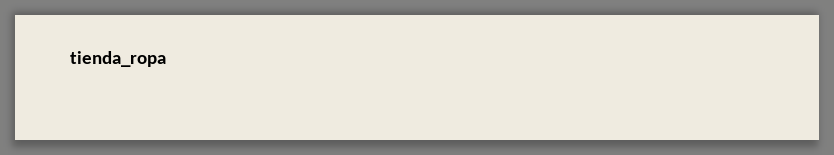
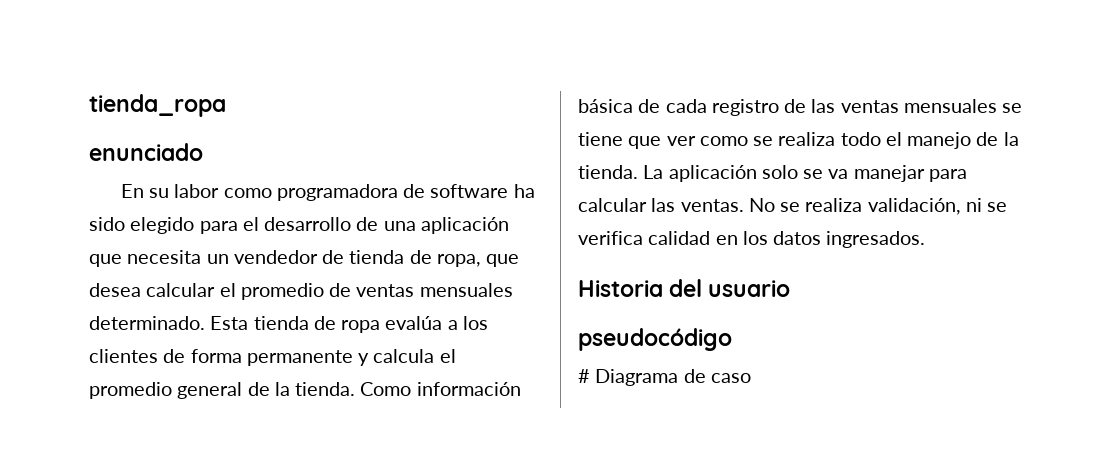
(166, 59) none -> [89,143,203,161] [120,184,535,201] [89,217,509,234] [89,250,520,267] [89,283,513,300] [89,316,488,333] [89,349,456,366] [89,382,521,399] [578,99,1023,116] [578,132,1019,149] [578,165,967,182] [578,198,1008,215] [578,231,926,248] [578,279,791,297] [578,328,732,351] [578,369,751,386] // enunciado // En su labor como programadora de software ha sido elegido para el desarrollo de una aplicación que necesita un vendedor de tienda de ropa, que desea calcular el promedio de ventas mensuales determinado. Esta tienda de ropa evalúa a los clientes de forma permanente y calcula el promedio general de la tienda. Como información básica de cada registro de las ventas mensuales se tiene que ver como se realiza todo el manejo de la tienda. La aplicación solo se va manejar para calcular las ventas. No se realiza validación, ni se verifica calidad en los datos ingresados. // Historia del usuario // pseudocódigo // # Diagrama de caso

